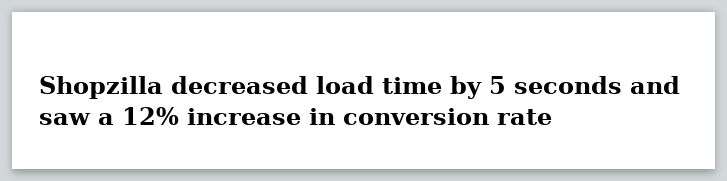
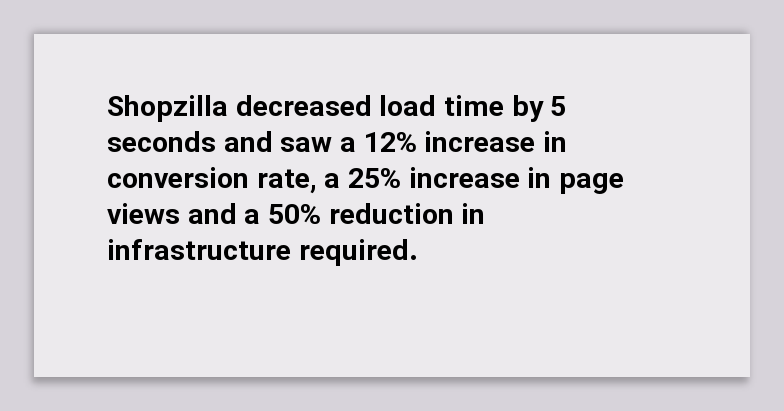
[497,109,552,125] rate -> [256,167,625,194] [107,203,486,224] [107,239,418,266] rate, a 25% increase in page views and a 50% reduction in infrastructure required.

